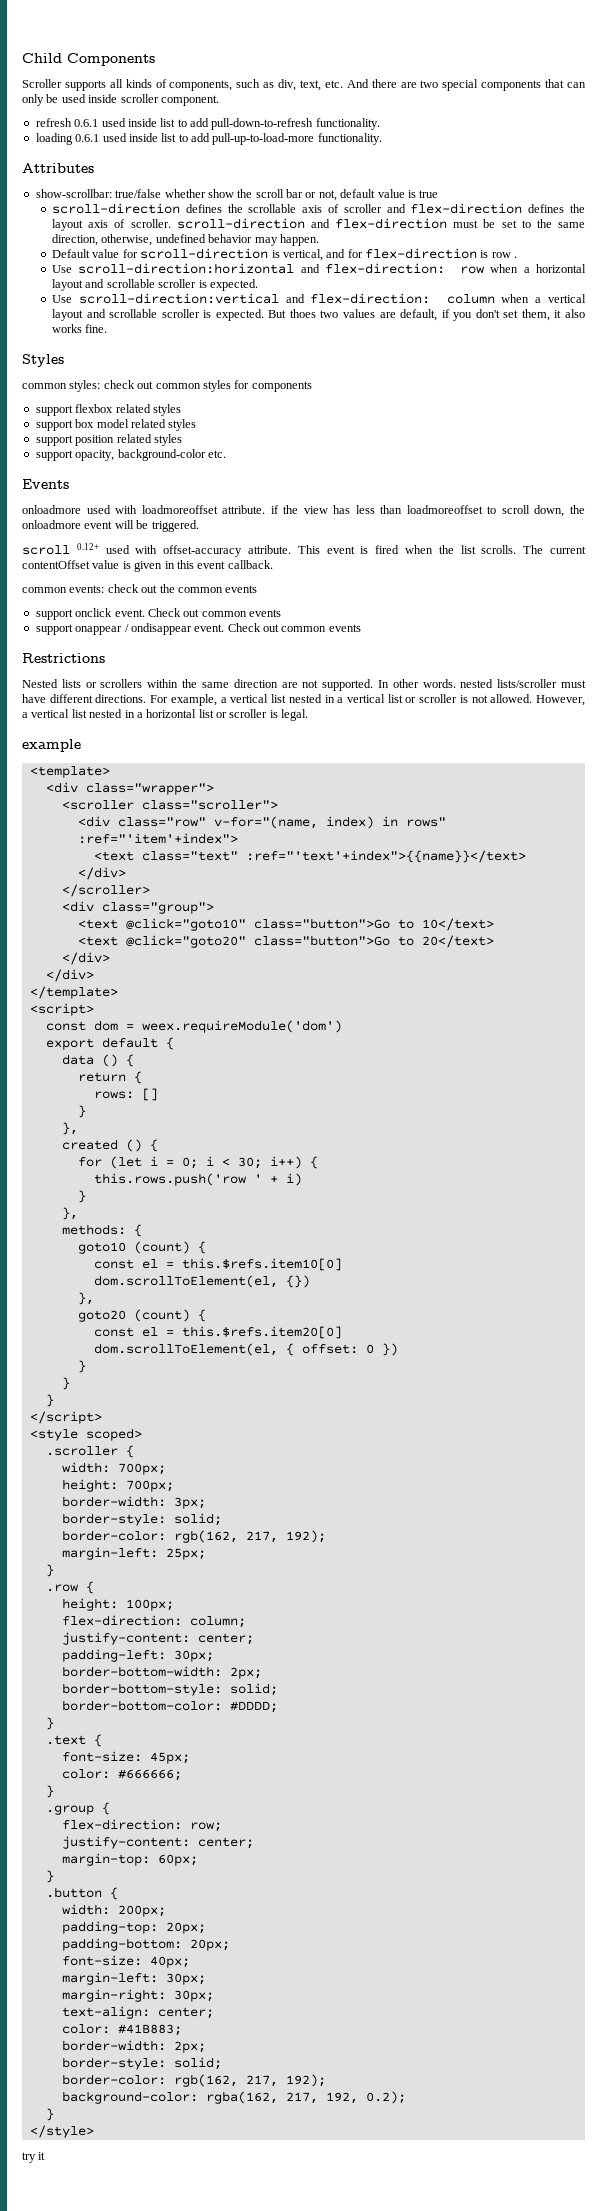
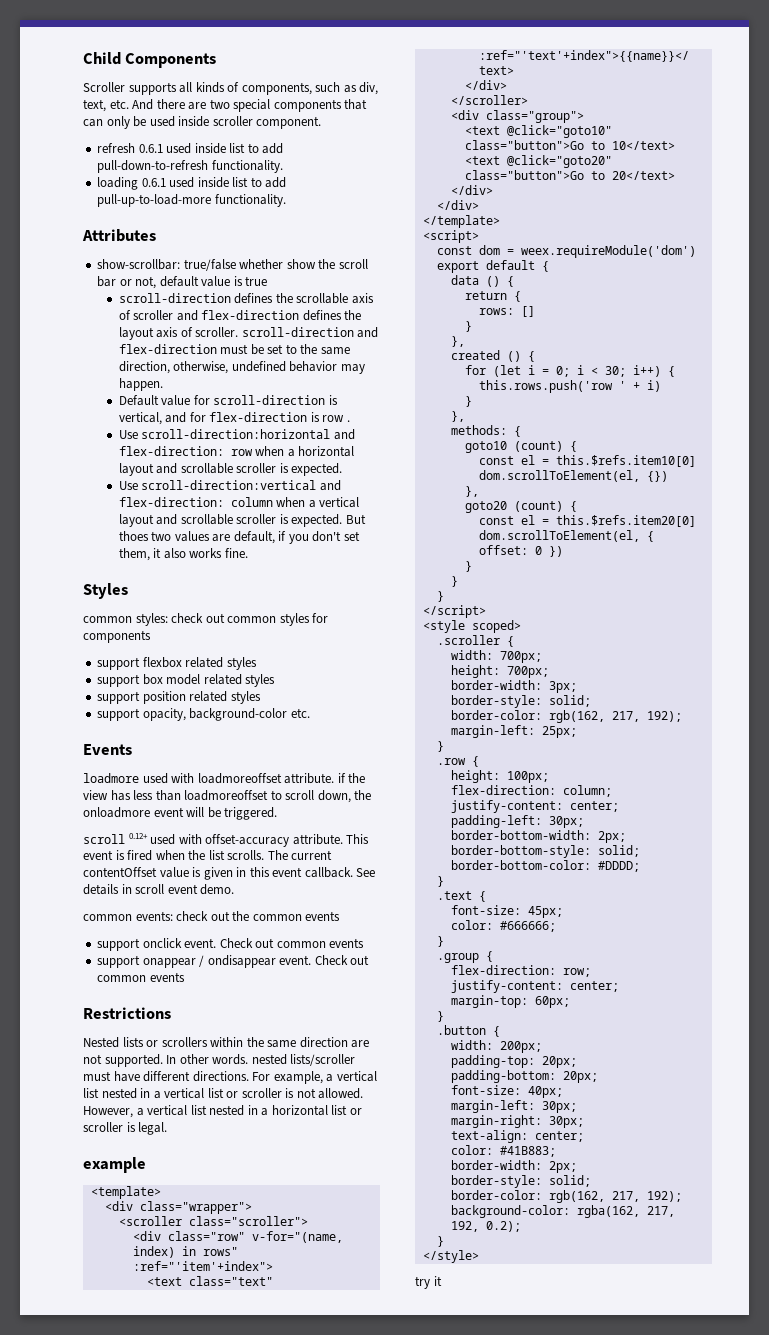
[22,505,81,514] onloadmore -> [83,773,139,783] loadmore
(273, 564) none -> [356,868,376,877] [83,884,235,895] See details in scroll event demo.

